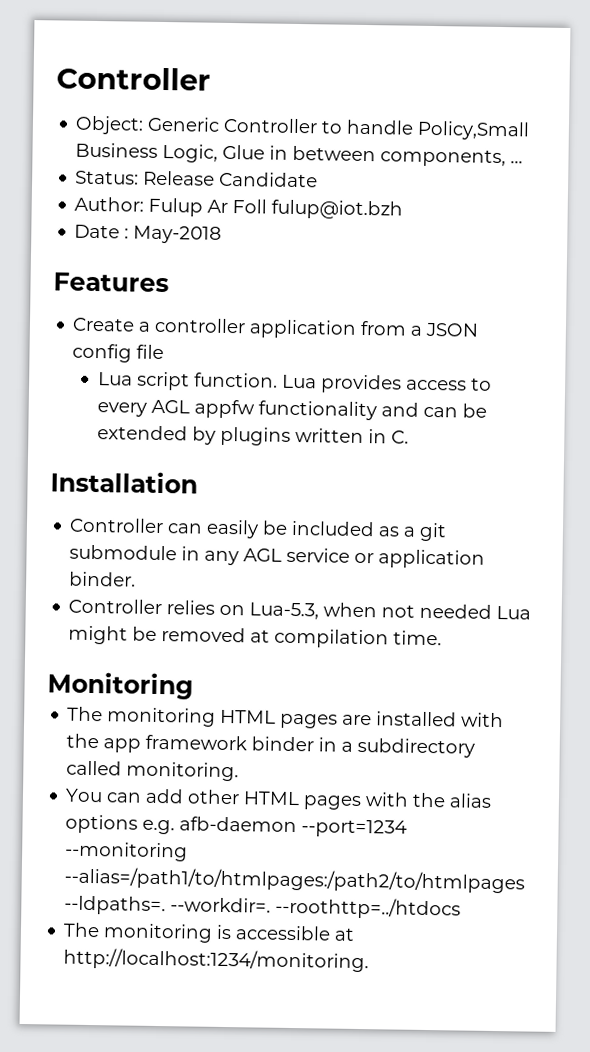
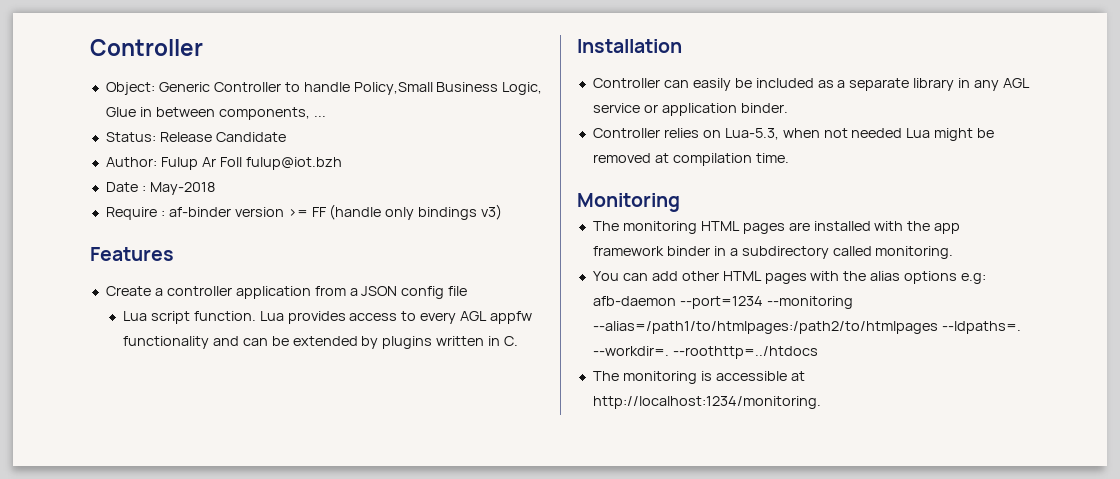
(223, 234) none -> [105,204,503,220] // Require : af-binder version >= FF (handle only bindings v3)
[419,522,448,542] [69,544,178,561] git submodule -> [849,78,955,91] separate library
[142,819,176,835] e.g. -> [961,273,987,284] e.g:

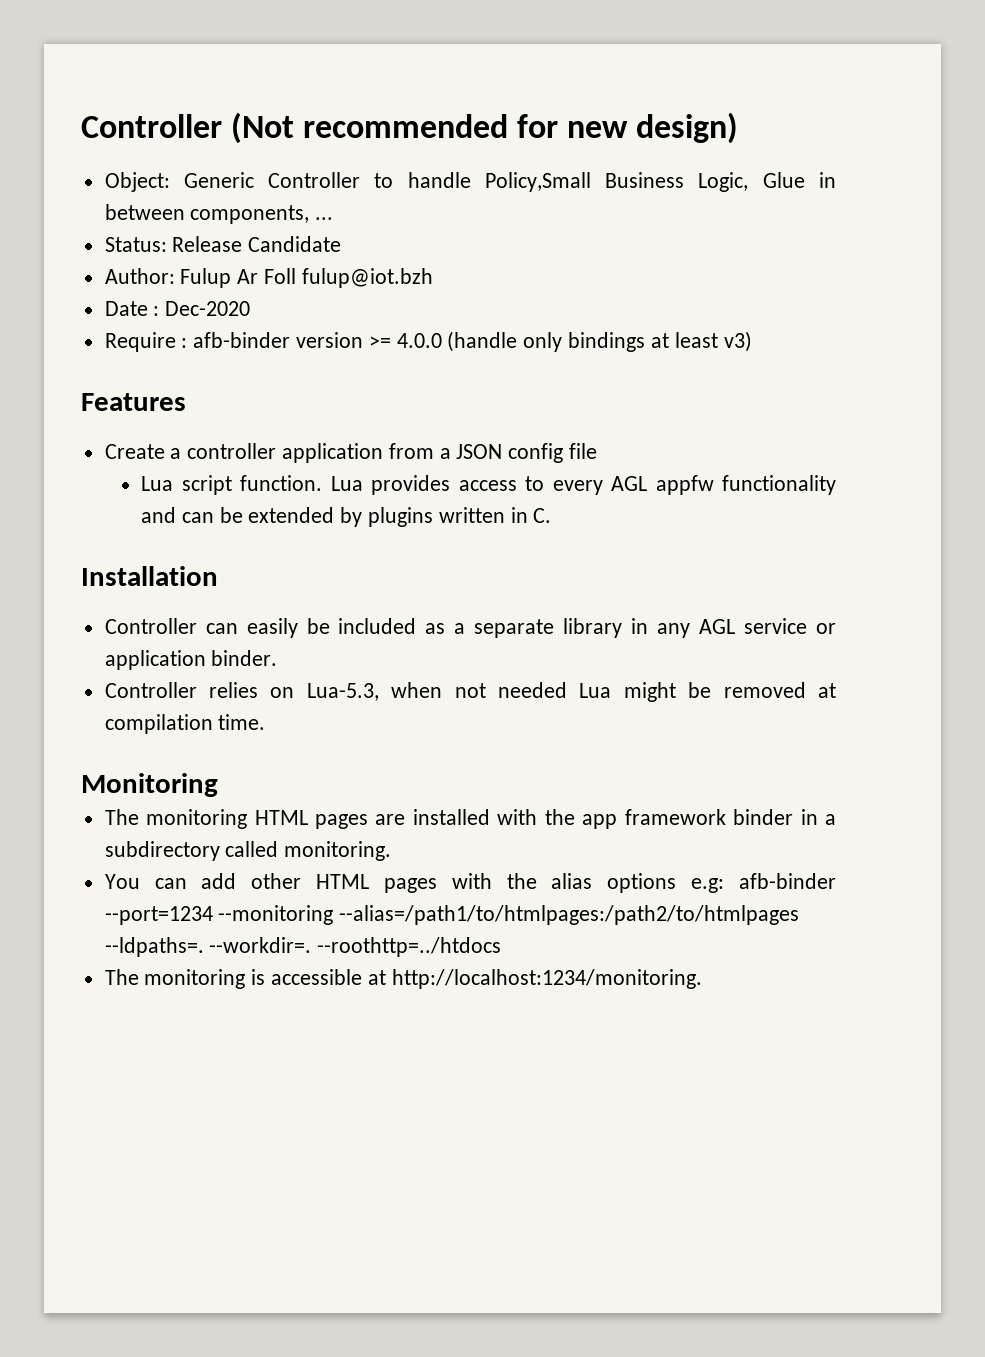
[90,39,203,56] Controller -> [81,112,739,144] Controller (Not recommended for new design)
[149,182,215,195] May-2018 -> [165,301,251,316] Dec-2020
[168,207,231,217] af-binder -> [193,332,291,348] afb-binder
[311,207,327,217] FF -> [396,333,442,348] 4.0.0
(478, 213) none -> [650,332,718,348] at least
[592,296,676,306] afb-daemon -> [739,873,837,889] afb-binder

